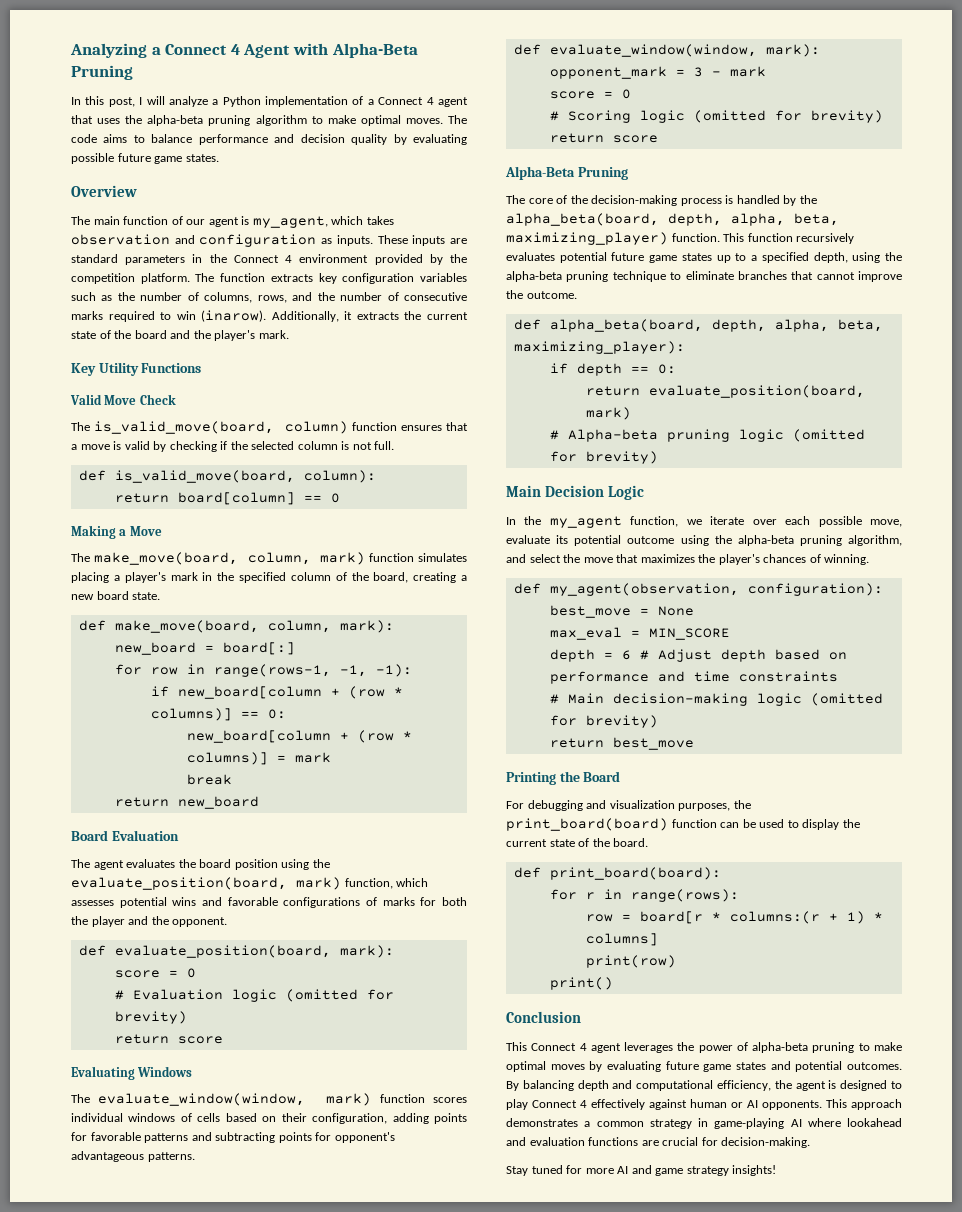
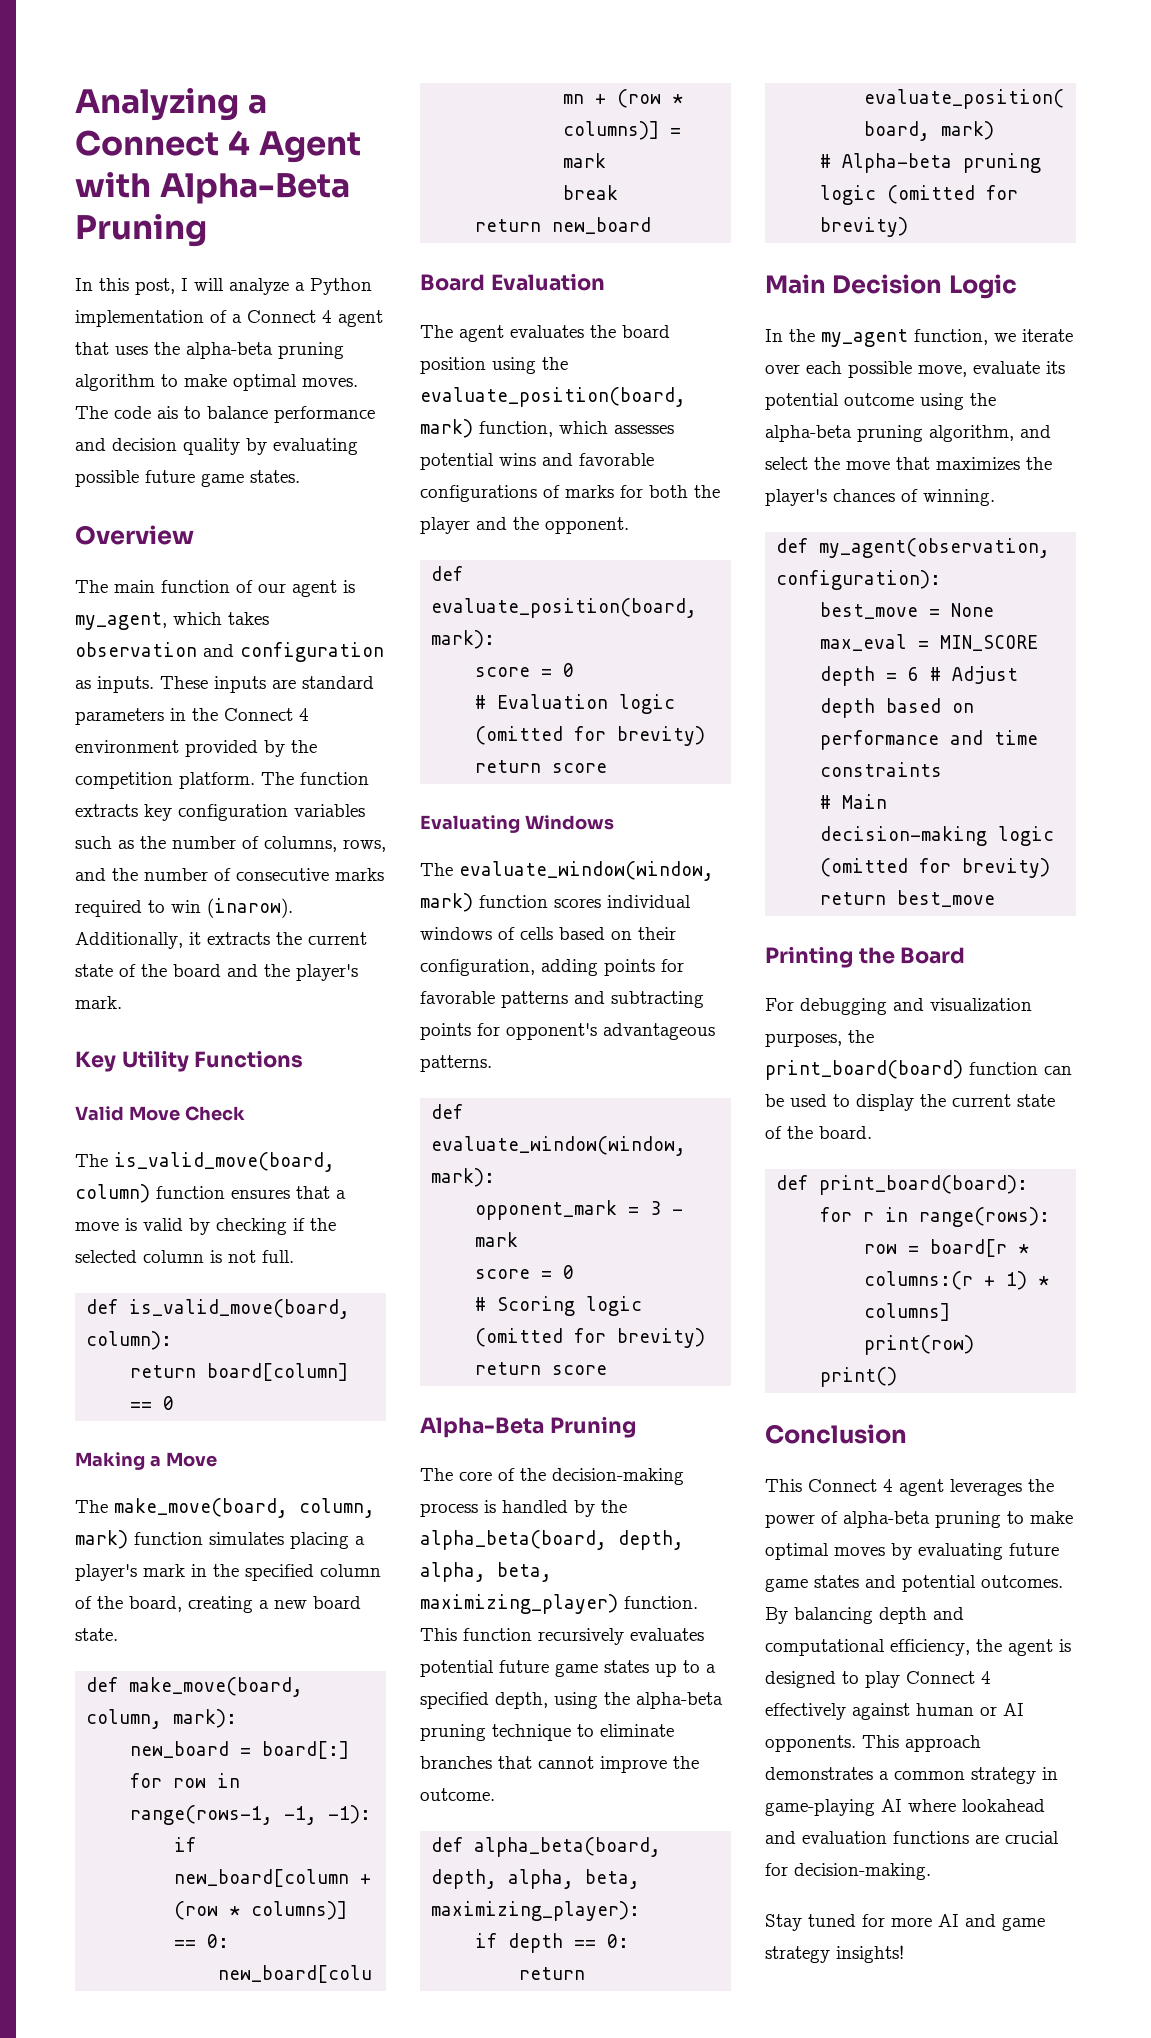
[103,134,128,143] aims -> [157,406,178,419] ais

